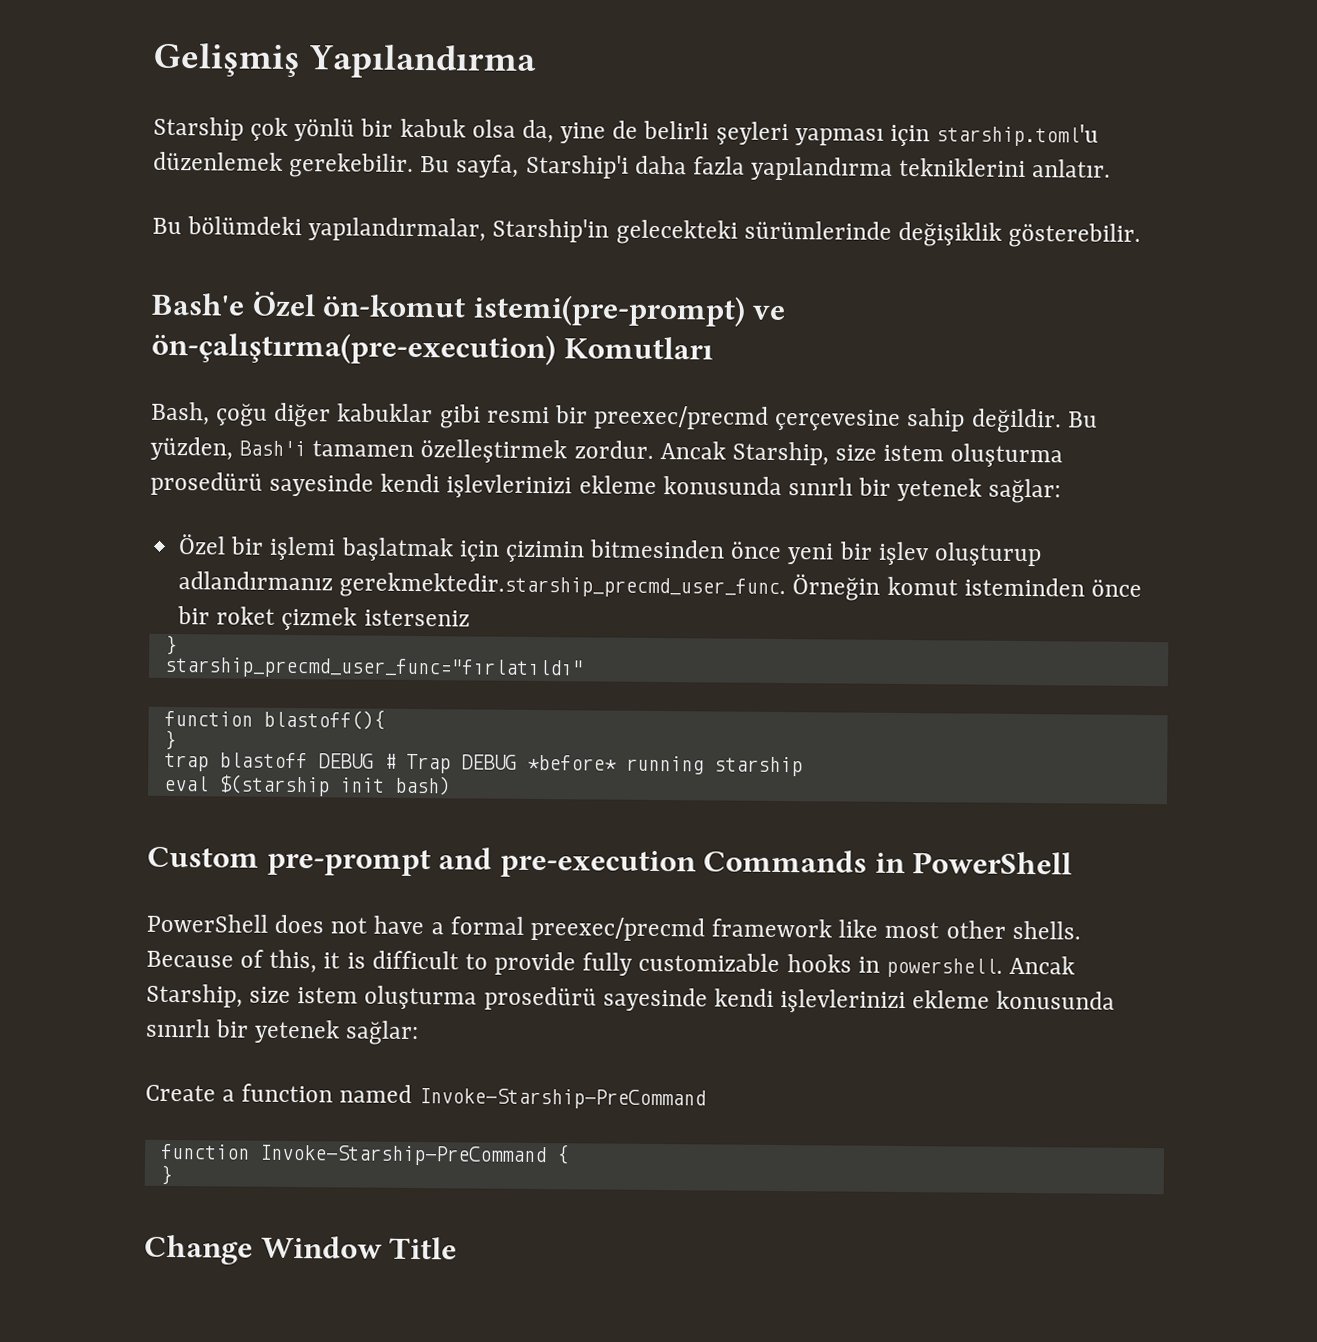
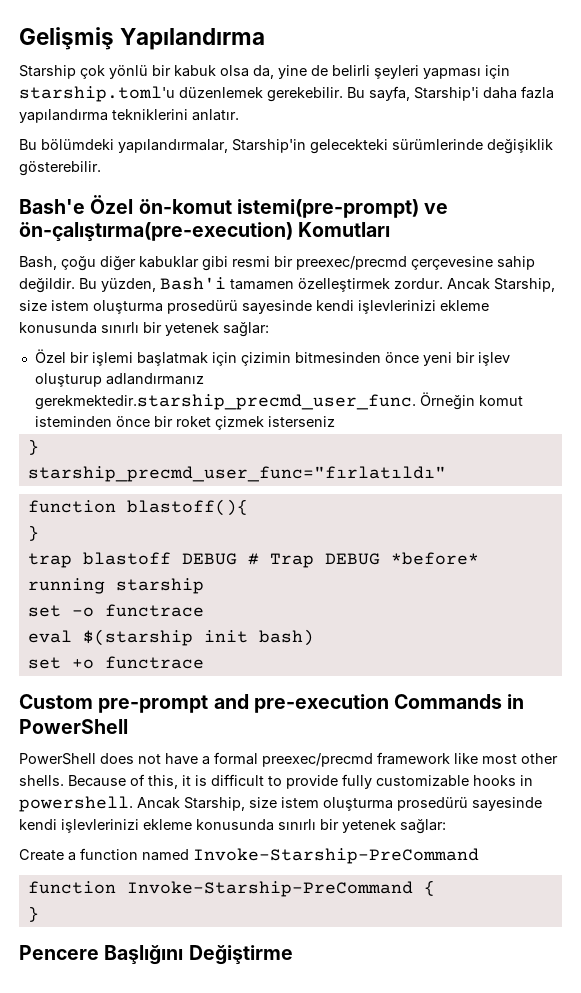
(803, 766) none -> [27,604,204,617] // set -o functrace
(451, 785) none -> [27,656,204,669] // set +o functrace
[144,1234,458,1265] Change Window Title -> [19,945,293,965] Pencere Başlığını Değiştirme

